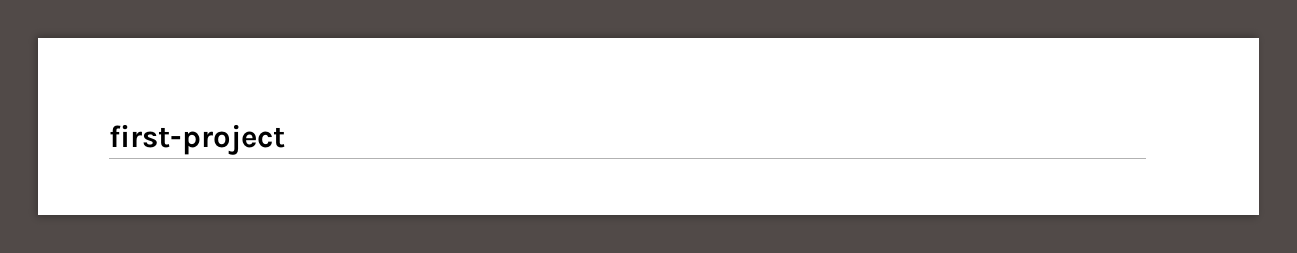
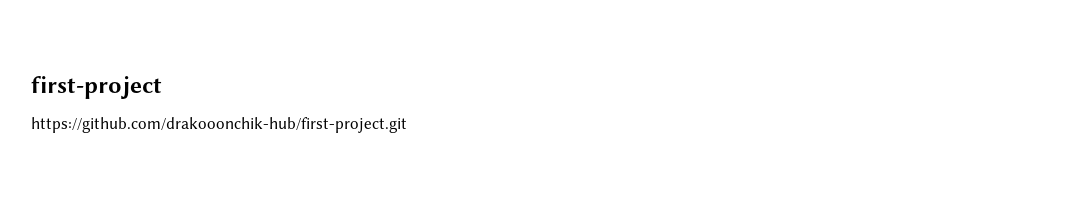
(285, 139) none -> [31,117,407,133] // https://github.com/drakooonchik-hub/first-project.git

